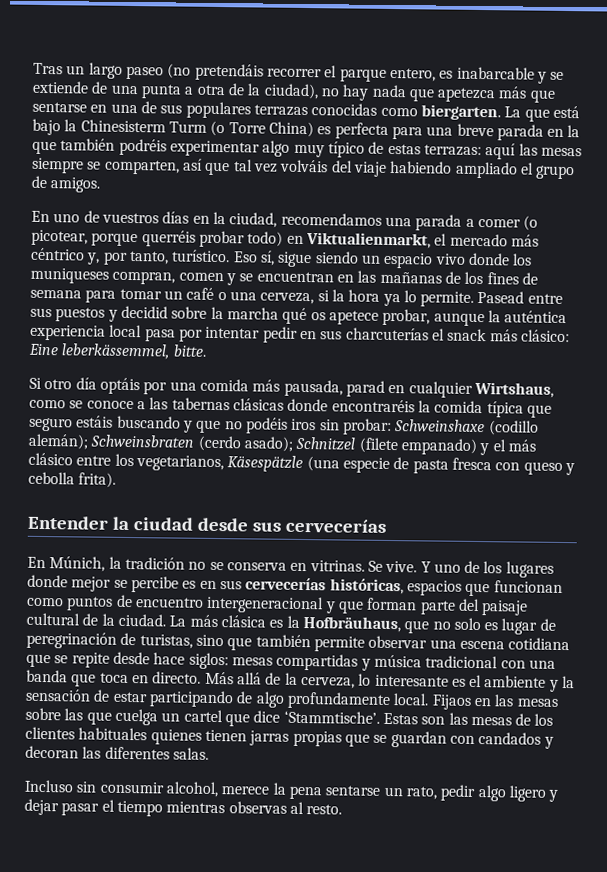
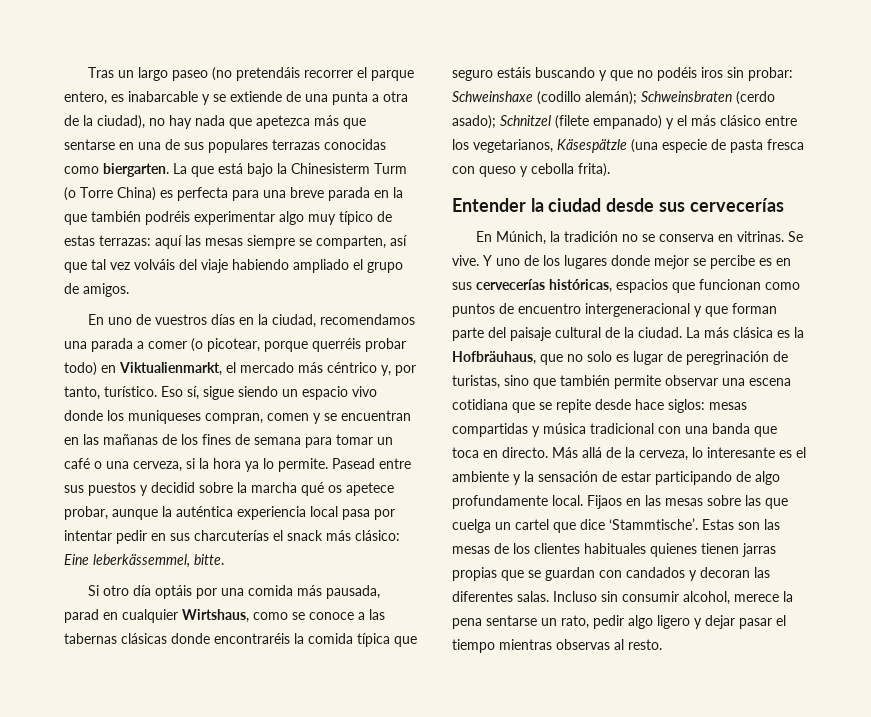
(209, 753) // -> (549, 596) none

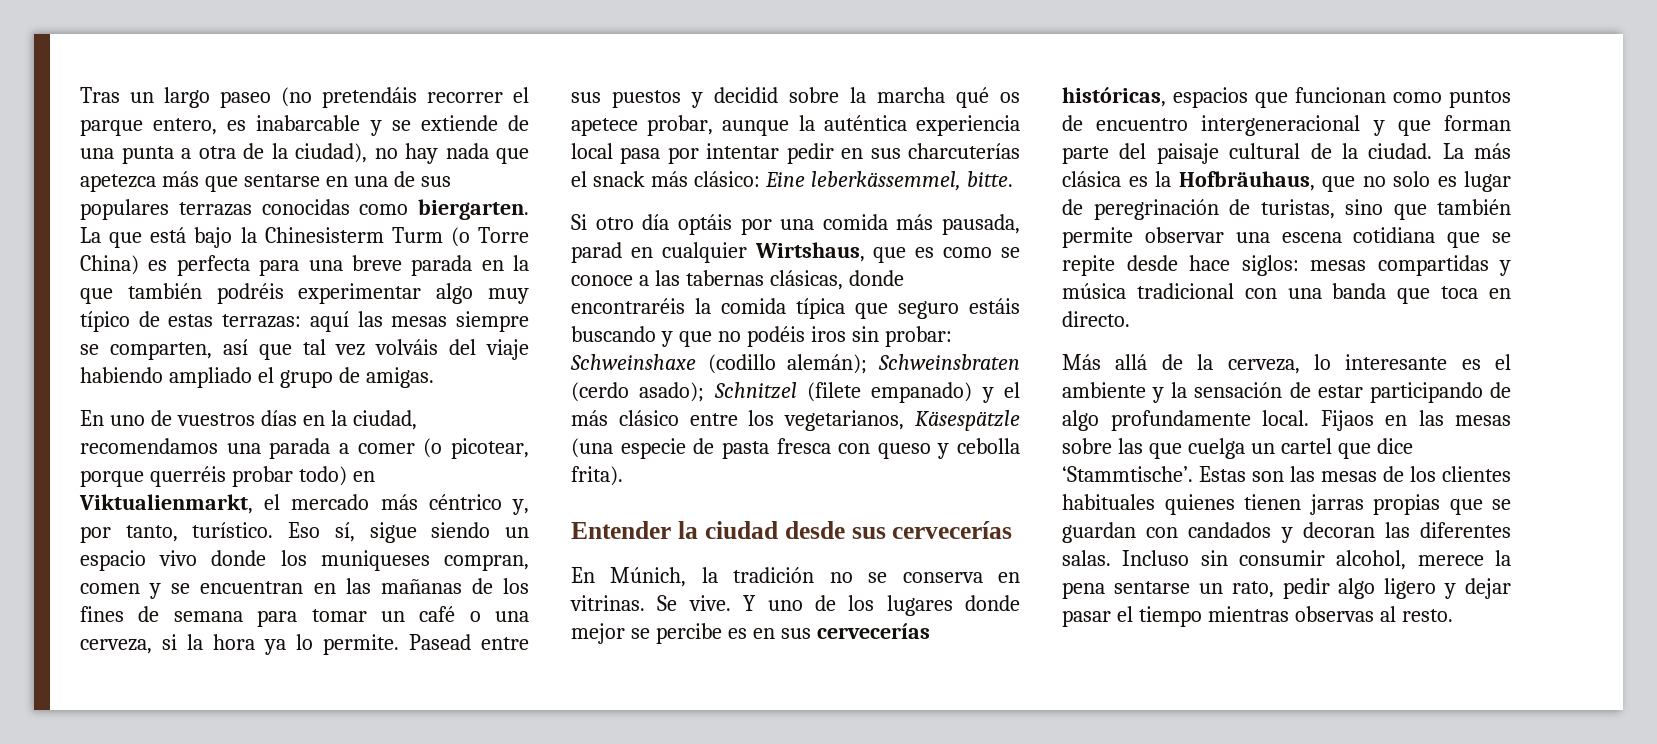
[83,283,129,297] amigos. -> [365,367,434,388] amigas.
(249, 616) none -> [873,247,935,263] que es
[121,633,167,644] clásicas -> [769,270,843,290] clásicas,
(548, 452) none -> (1130, 319) //

